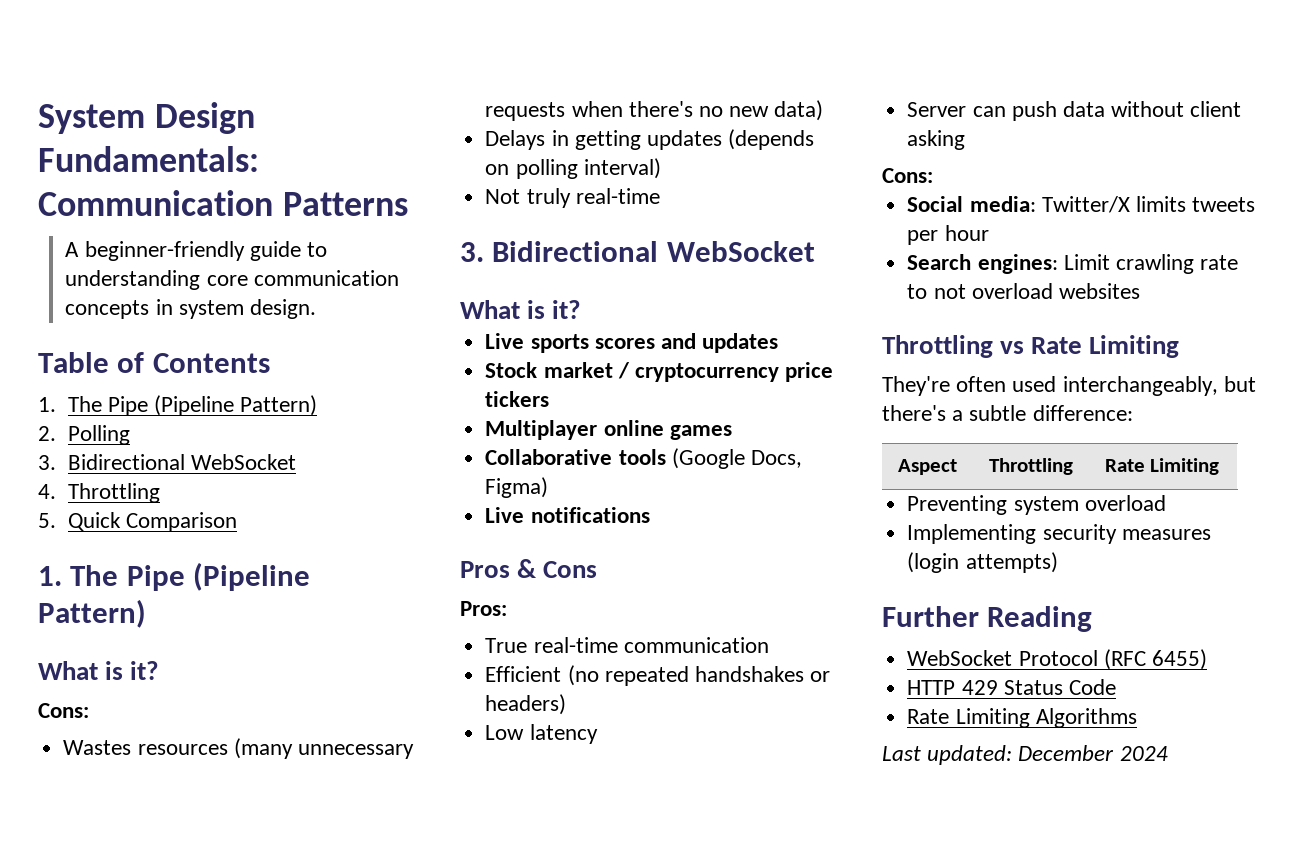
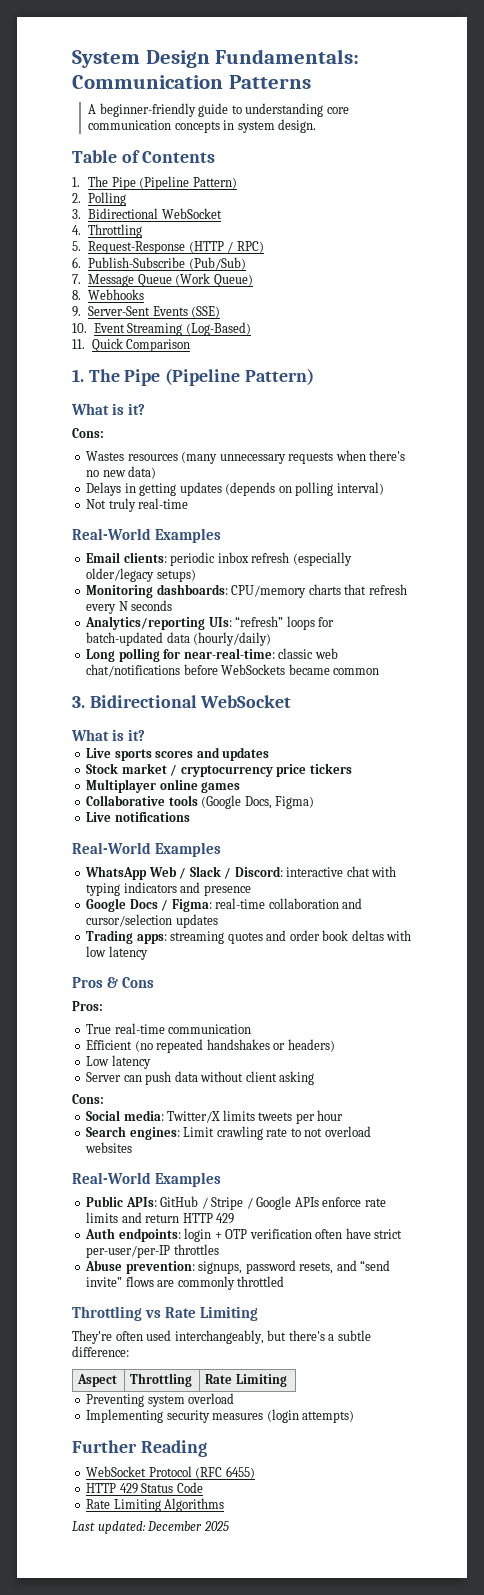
(56, 520) none -> [88,241,264,254] [72,257,246,270] [72,273,253,287] [72,289,145,300] [72,306,221,318] [72,322,251,336] [72,339,85,349] Request-Response (HTTP / RPC) // 6. Publish-Subscribe (Pub/Sub) // 7. Message Queue (Work Queue) // 8. Webhooks // 9. Server-Sent Events (SSE) // 10. Event Streaming (Log-Based) // 11.
(660, 196) none -> [72,528,222,543] [86,552,352,566] [86,568,196,582] [86,584,407,598] [86,600,173,614] [85,616,335,630] [86,632,272,646] [86,648,338,662] [86,664,380,677] // Real-World Examples // Email clients: periodic inbox refresh (especially older/legacy setups) // Monitoring dashboards: CPU/memory charts that refresh every N seconds // Analytics/reporting UIs: “refresh” loops for batch-updated data (hourly/daily) // Long polling for near-real-time: classic web chat/notifications before WebSockets became common
(650, 515) none -> [72,842,222,857] [85,866,397,880] [86,882,251,896] [86,898,363,912] [86,914,218,928] [86,930,412,944] [86,946,148,960] // Real-World Examples // WhatsApp Web / Slack / Discord: interactive chat with typing indicators and presence // Google Docs / Figma: real-time collaboration and cursor/selection updates // Trading apps: streaming quotes and order book deltas with low latency
(1140, 291) none -> [72,1172,222,1187] [86,1196,386,1210] [86,1212,235,1224] [85,1228,403,1242] [86,1244,219,1258] [85,1260,391,1274] [86,1276,285,1290] // Real-World Examples // Public APIs: GitHub / Stripe / Google APIs enforce rate limits and return HTTP 429 // Auth endpoints: login + OTP verification often have strict per-user/per-IP throttles // Abuse prevention: signups, password resets, and “send invite” flows are commonly throttled
[1119,746,1168,761] 2024 -> [203,1521,229,1531] 2025

